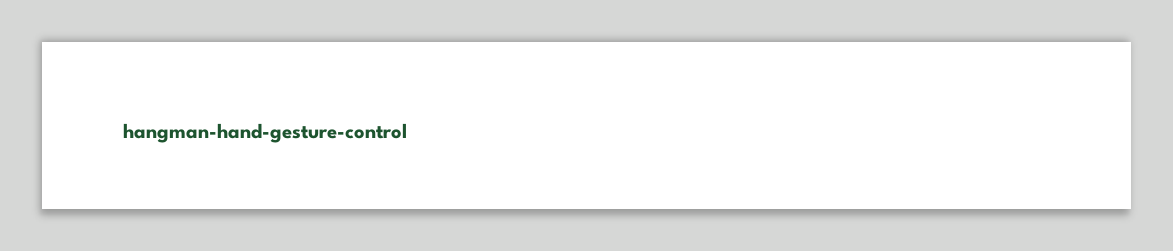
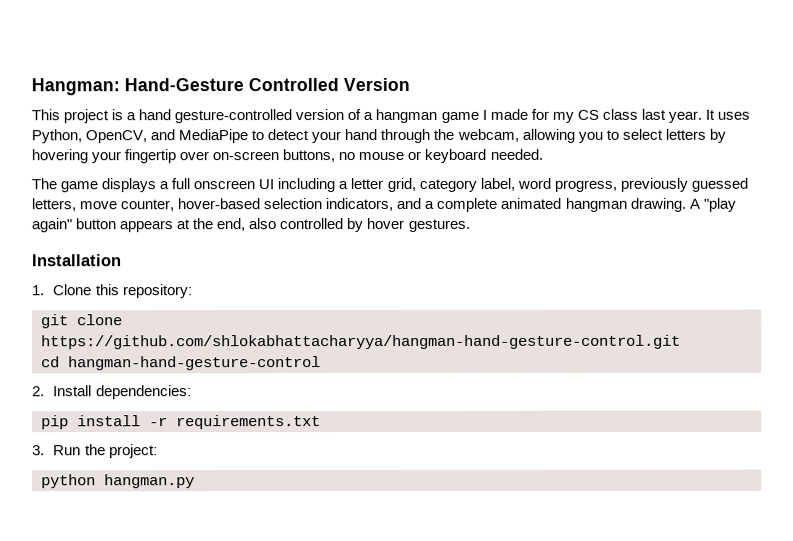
[123,123,407,143] hangman-hand-gesture-control -> [31,77,410,96] [31,108,750,124] [31,128,726,144] [31,148,543,164] [31,177,748,193] [31,197,736,212] [31,217,470,233] [31,254,121,267] [32,284,193,299] [41,314,123,329] [41,334,681,350] [41,356,321,371] [32,385,192,400] [41,415,321,430] [32,444,158,459] [41,474,195,489] Hangman: Hand-Gesture Controlled Version // This project is a hand gesture-controlled version of a hangman game I made for my CS class last year. It uses Python, OpenCV, and MediaPipe to detect your hand through the webcam, allowing you to select letters by hovering your fingertip over on-screen buttons, no mouse or keyboard needed. // The game displays a full onscreen UI including a letter grid, category label, word progress, previously guessed letters, move counter, hover-based selection indicators, and a complete animated hangman drawing. A "play again" button appears at the end, also controlled by hover gestures. // Installation // 1. Clone this repository: // git clone https://github.com/shlokabhattacharyya/hangman-hand-gesture-control.git // cd hangman-hand-gesture-control // 2. Install dependencies: // pip install -r requirements.txt // 3. Run the project: // python hangman.py

